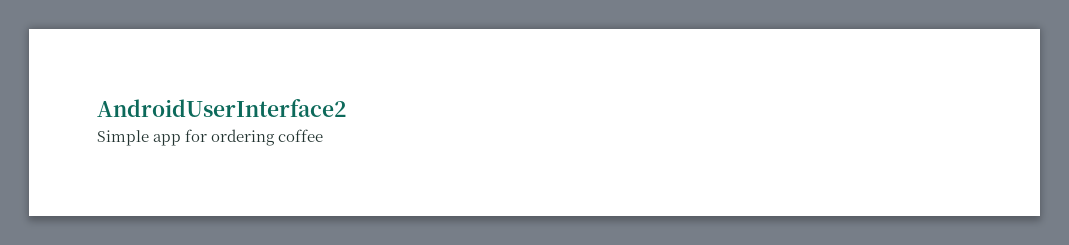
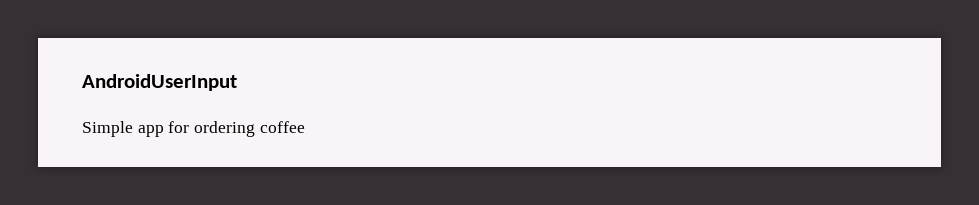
[97,99,346,117] AndroidUserInterface2 -> [82,74,237,91] AndroidUserInput

